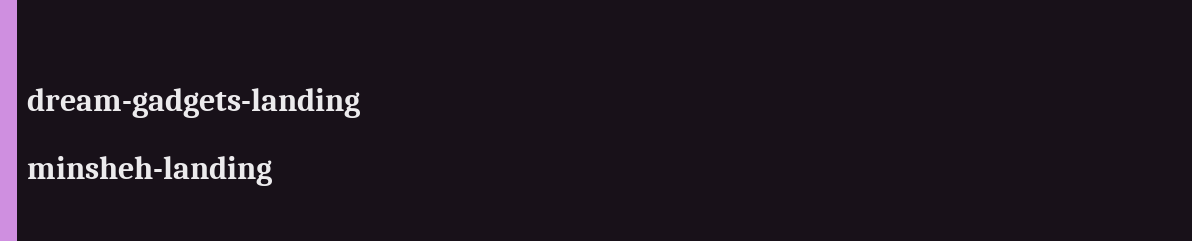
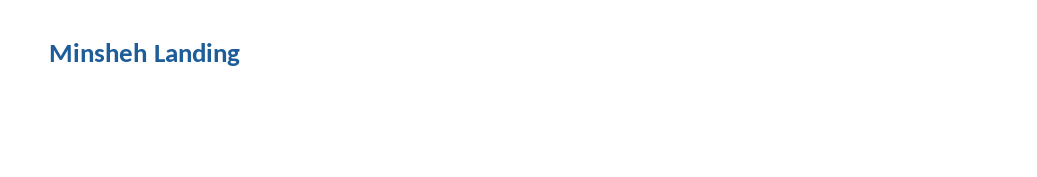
[27,88,360,118] [27,156,272,186] dream-gadgets-landing // minsheh-landing -> [49,43,241,66] Minsheh Landing

